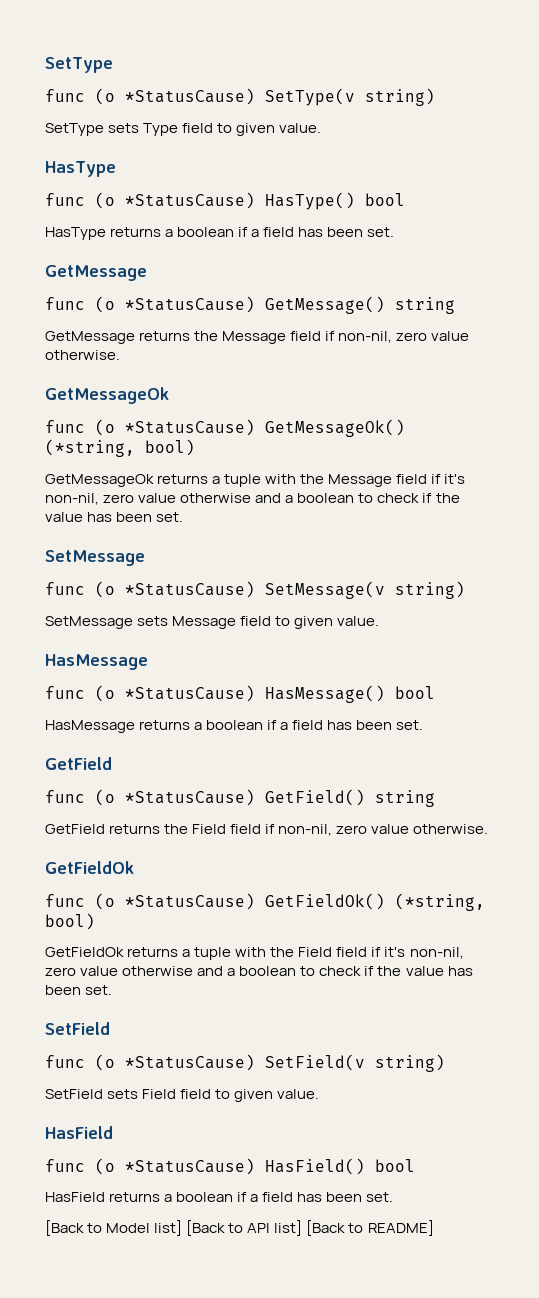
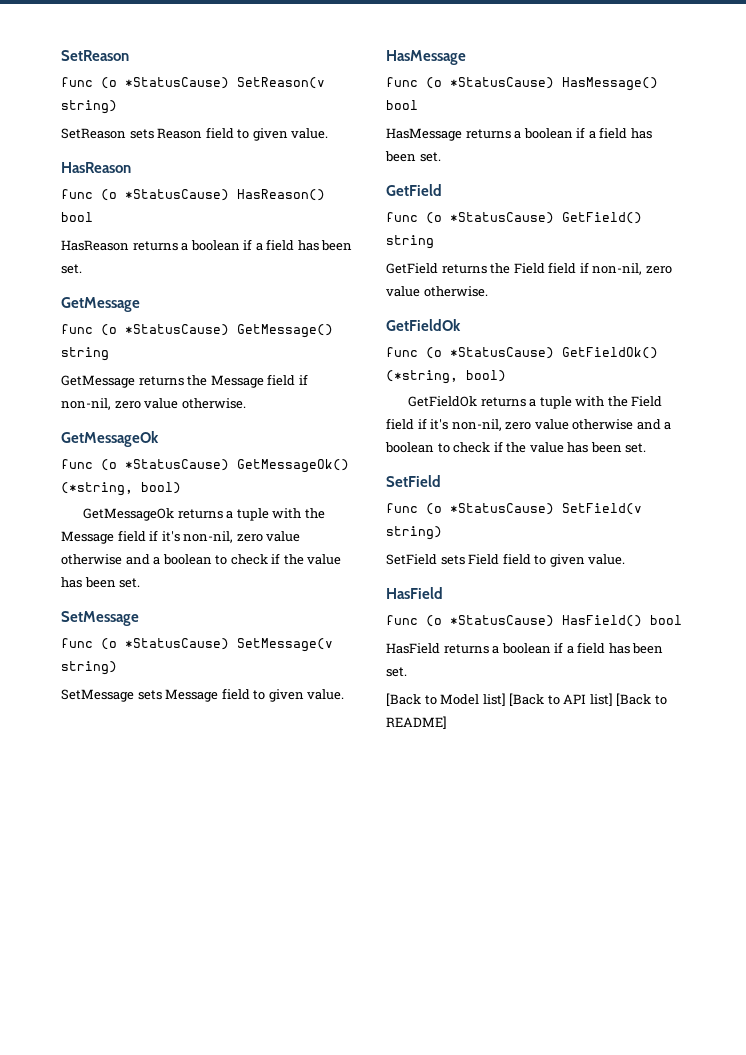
[45,57,113,73] [45,88,435,106] [45,123,322,136] [45,161,116,177] [45,192,405,210] [45,227,106,240] SetType // func (o *StatusCause) SetType(v string) // SetType sets Type field to given value. // HasType // func (o *StatusCause) HasType() bool // HasType -> [61,50,129,61] [61,77,325,89] [61,100,117,114] [61,127,329,141] [61,162,131,173] [61,189,325,201] [61,212,93,222] [61,240,129,251] SetReason // func (o *StatusCause) SetReason(v string) // SetReason sets Reason field to given value. // HasReason // func (o *StatusCause) HasReason() bool // HasReason

